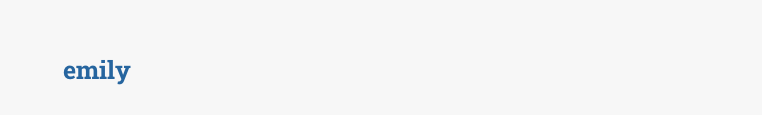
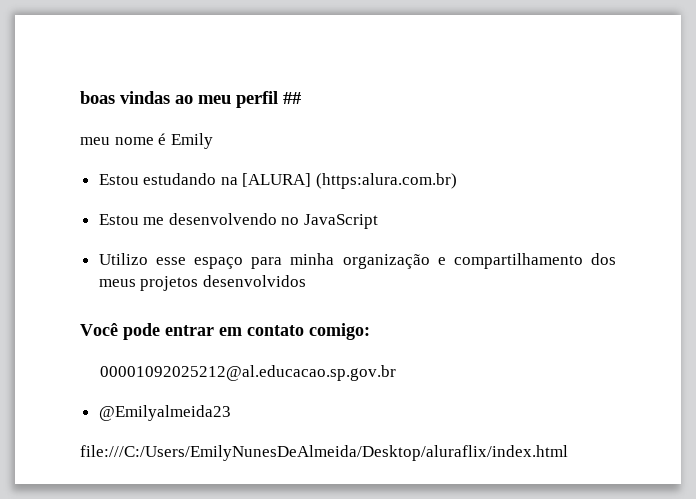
[63,59,131,85] emily -> [80,91,301,108] [80,133,213,149] [98,173,458,189] [98,213,379,229] [98,253,616,269] [98,275,306,291] [80,323,370,340] [100,365,397,381] [98,405,231,421] [80,445,568,461] boas vindas ao meu perfil ## // meu nome é Emily // Estou estudando na [ALURA] (https:alura.com.br) // Estou me desenvolvendo no JavaScript // Utilizo esse espaço para minha organização e compartilhamento dos meus projetos desenvolvidos // Você pode entrar em contato comigo: // 00001092025212@al.educacao.sp.gov.br // @Emilyalmeida23 // file:///C:/Users/EmilyNunesDeAlmeida/Desktop/aluraflix/index.html

